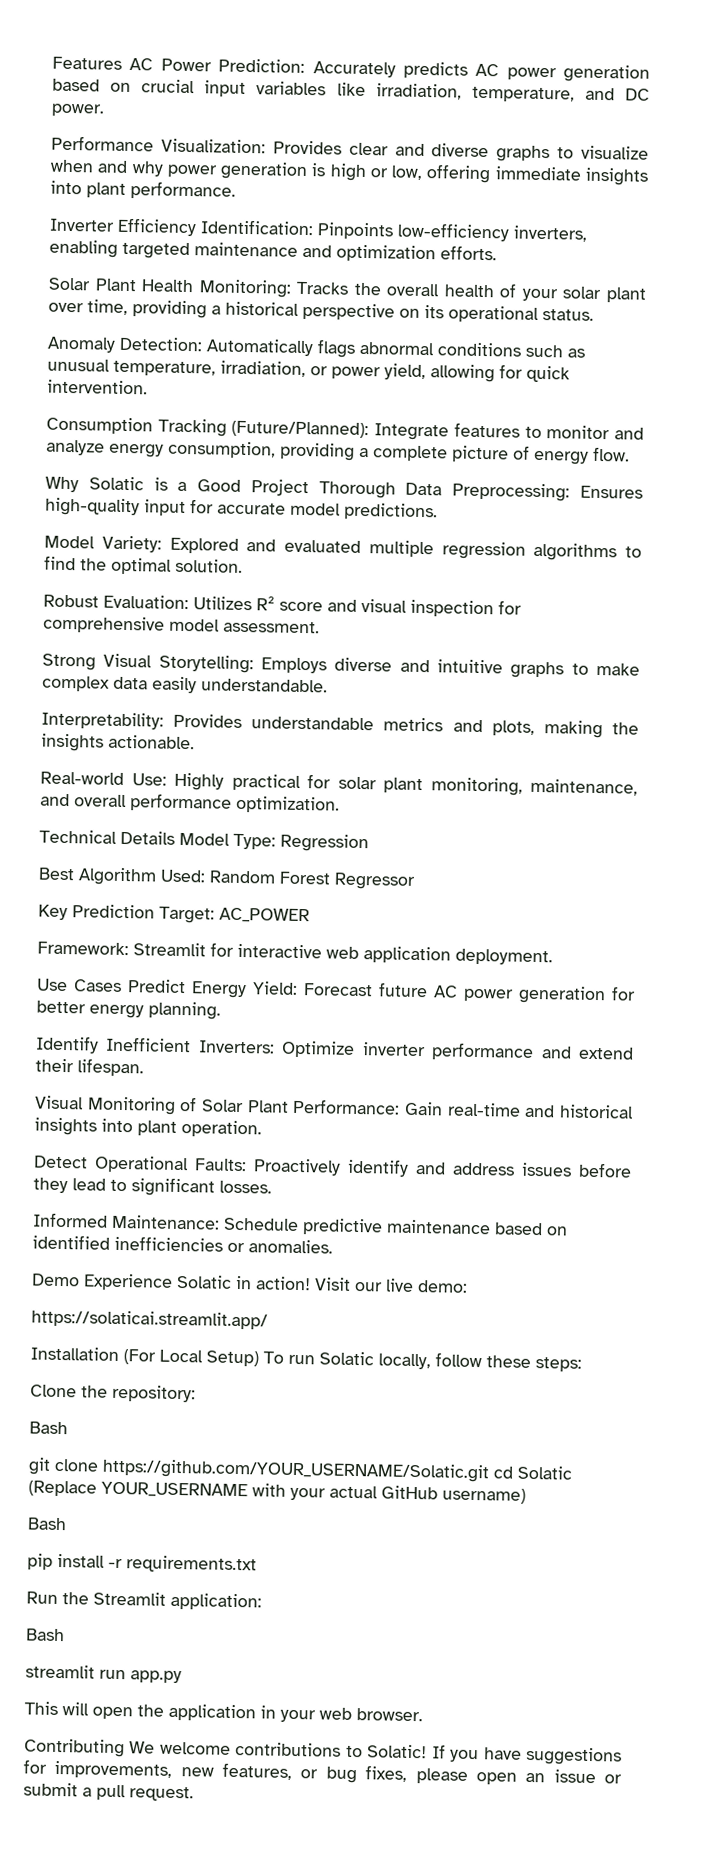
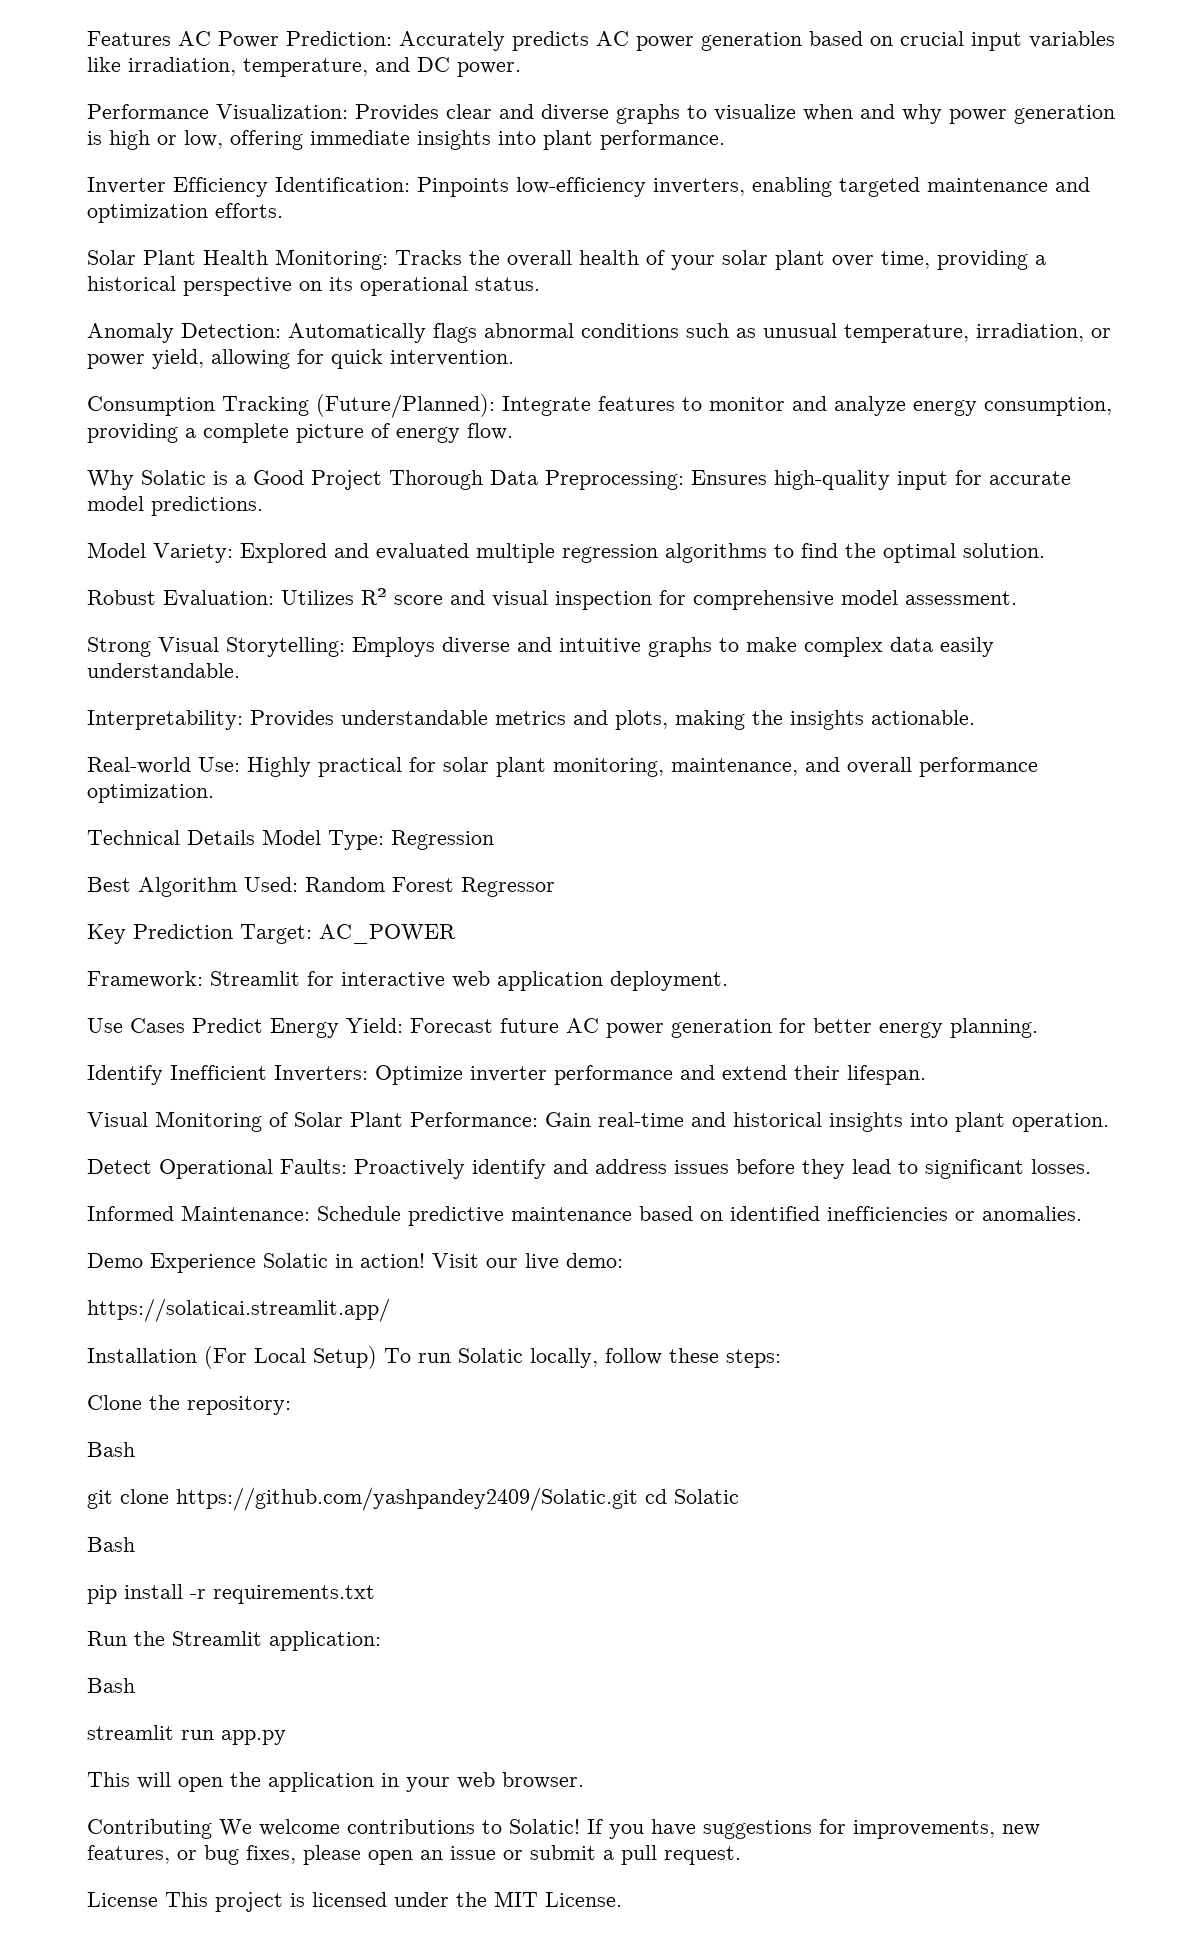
[102,1458,490,1483] https://github.com/YOUR_USERNAME/Solatic.git -> [176,1487,638,1511] https://github.com/yashpandey2409/Solatic.git
[28,1480,526,1504] (Replace YOUR_USERNAME with your actual GitHub username) -> (739, 1496) none
(194, 1794) none -> [87,1891,622,1912] // License This project is licensed under the MIT License.

